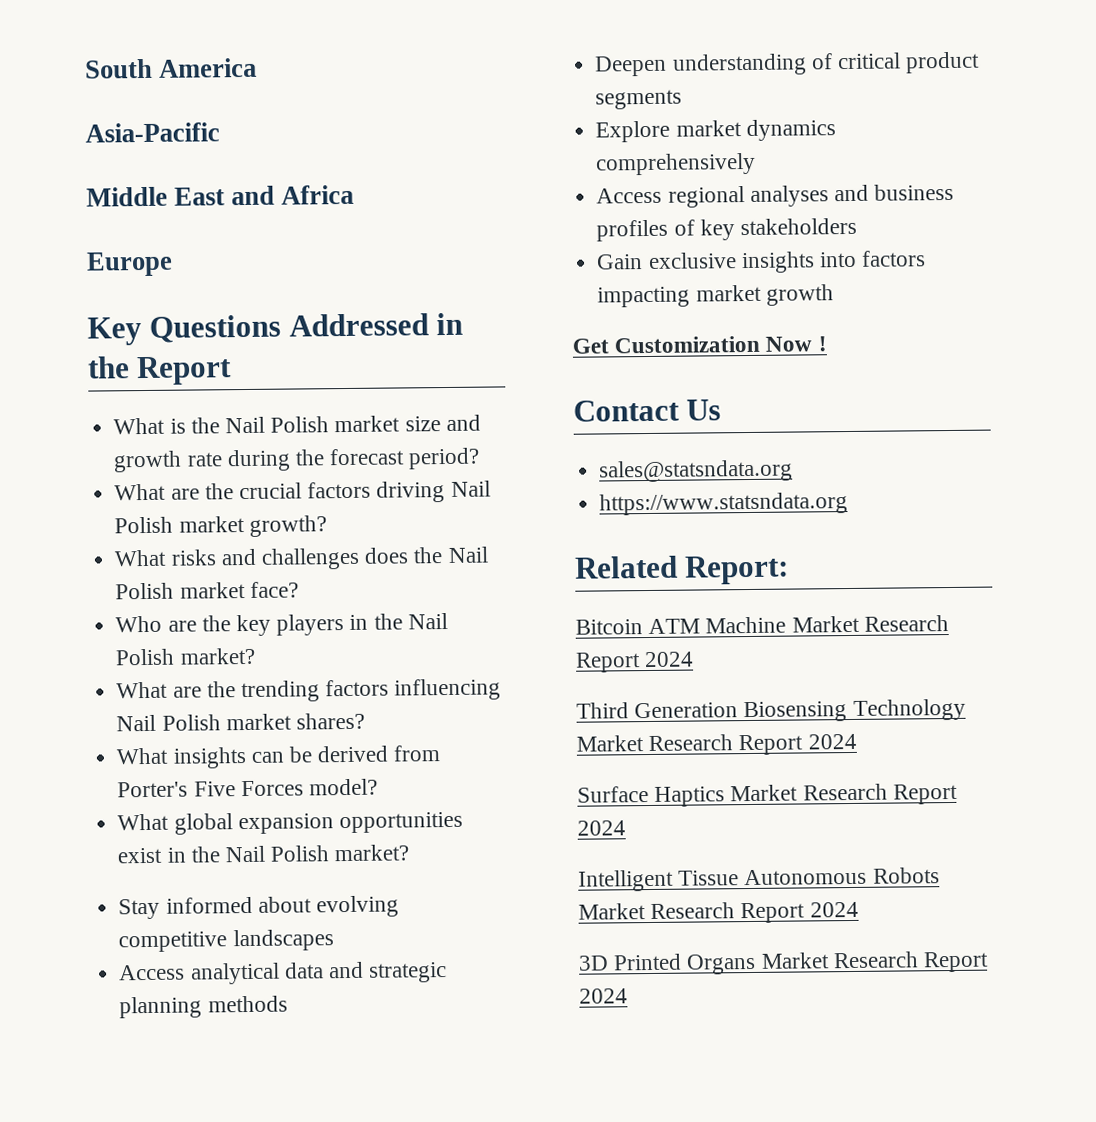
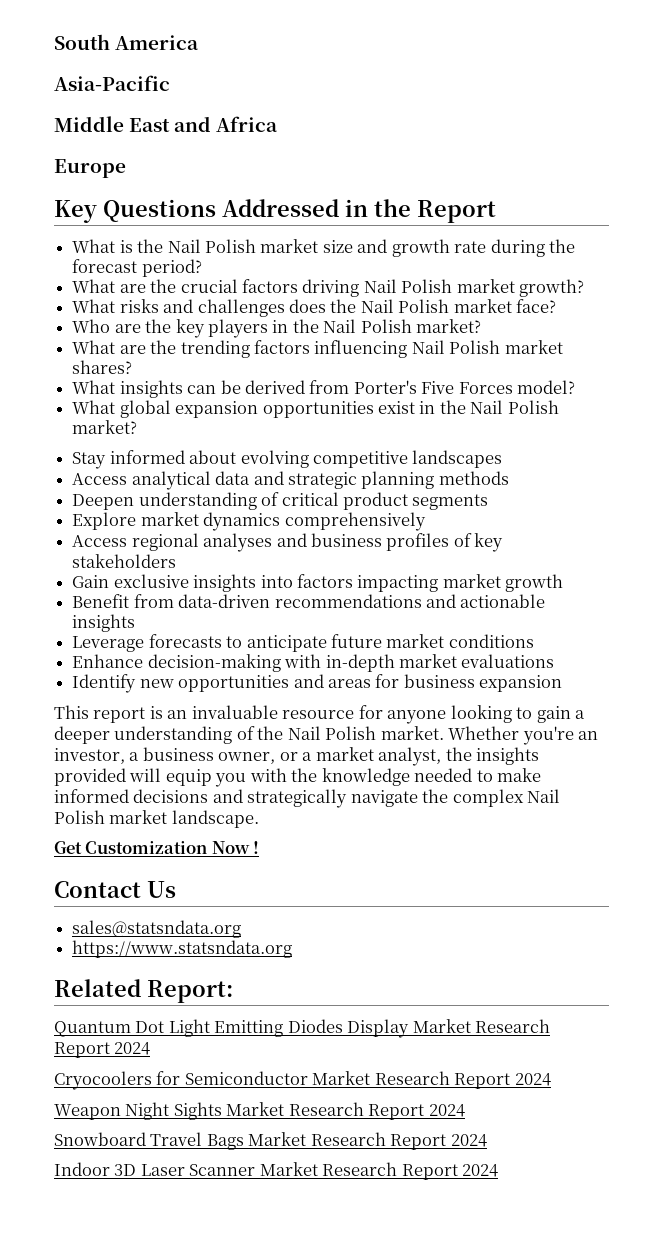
(834, 295) none -> [72,594,546,608] [72,614,136,632] [72,634,534,652] [72,654,555,672] [72,674,563,693] [54,705,586,724] [54,726,599,745] [54,747,540,766] [54,768,542,787] [54,789,561,808] [54,810,259,828] // Benefit from data-driven recommendations and actionable insights // Leverage forecasts to anticipate future market conditions // Enhance decision-making with in-depth market evaluations // Identify new opportunities and areas for business expansion // This report is an invaluable resource for anyone looking to gain a deeper understanding of the Nail Polish market. Whether you're an investor, a business owner, or a market analyst, the insights provided will equip you with the knowledge needed to make informed decisions and strategically navigate the complex Nail Polish market landscape.
[575,615,949,635] [575,651,695,673] [576,698,966,723] [576,733,857,756] [577,783,958,807] [577,820,626,836] [578,867,940,892] [578,901,859,924] [578,953,757,975] Bitcoin ATM Machine Market Research Report 2024 // Third Generation Biosensing Technology Market Research Report 2024 // Surface Haptics Market Research Report 2024 // Intelligent Tissue Autonomous Robots Market Research Report 2024 // 3D Printed Organs -> [54,1019,551,1038] [54,1042,151,1058] [54,1071,551,1090] [54,1102,465,1120] [54,1132,487,1150] [54,1162,256,1176] Quantum Dot Light Emitting Diodes Display Market Research Report 2024 // Cryocoolers for Semiconductor Market Research Report 2024 // Weapon Night Sights Market Research Report 2024 // Snowboard Travel Bags Market Research Report 2024 // Indoor 3D Laser Scanner

